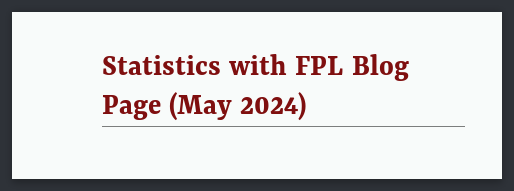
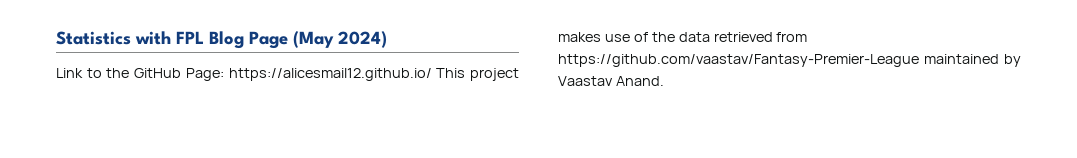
(307, 106) none -> [56,68,519,81] [558,32,808,42] [558,54,1021,67] [558,76,664,86] // Link to the GitHub Page: https://alicesmail12.github.io/ This project makes use of the data retrieved from https://github.com/vaastav/Fantasy-Premier-League maintained by Vaastav Anand.

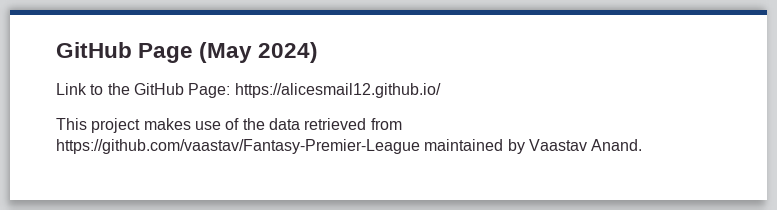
[56,31,244,49] Statistics with FPL Blog -> [56,42,132,58] GitHub
(432, 74) none -> (441, 90) //

